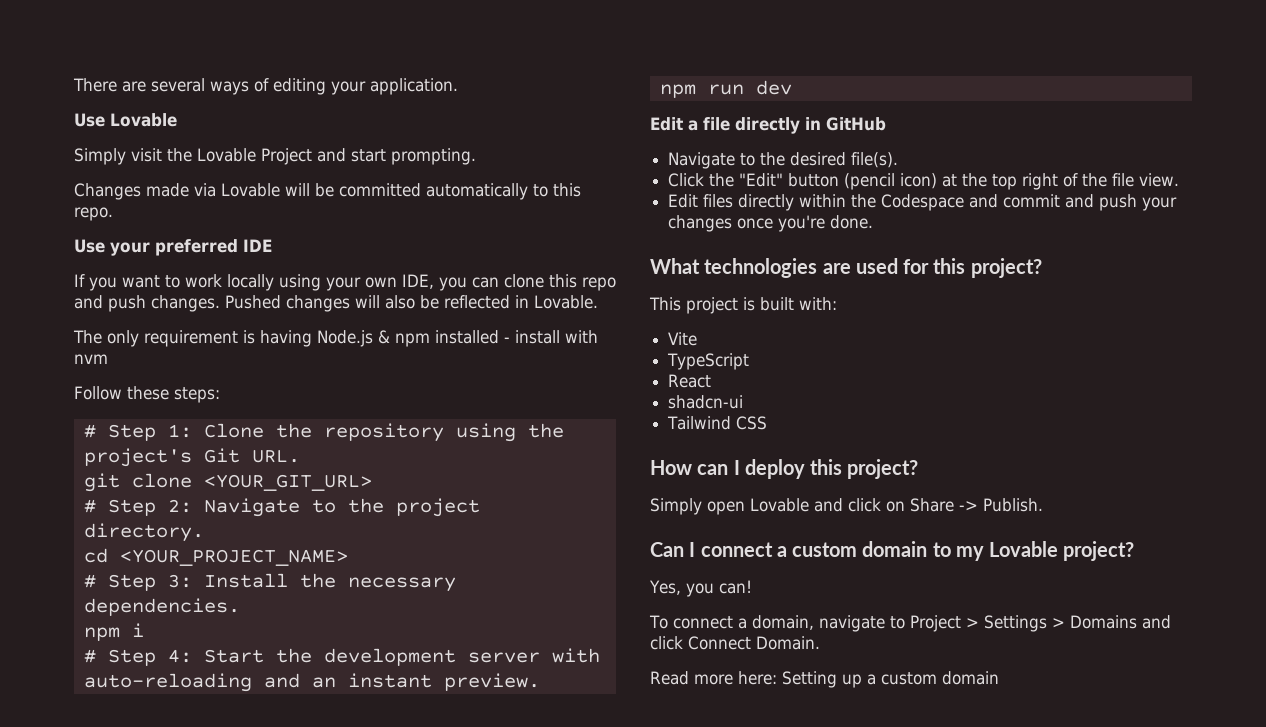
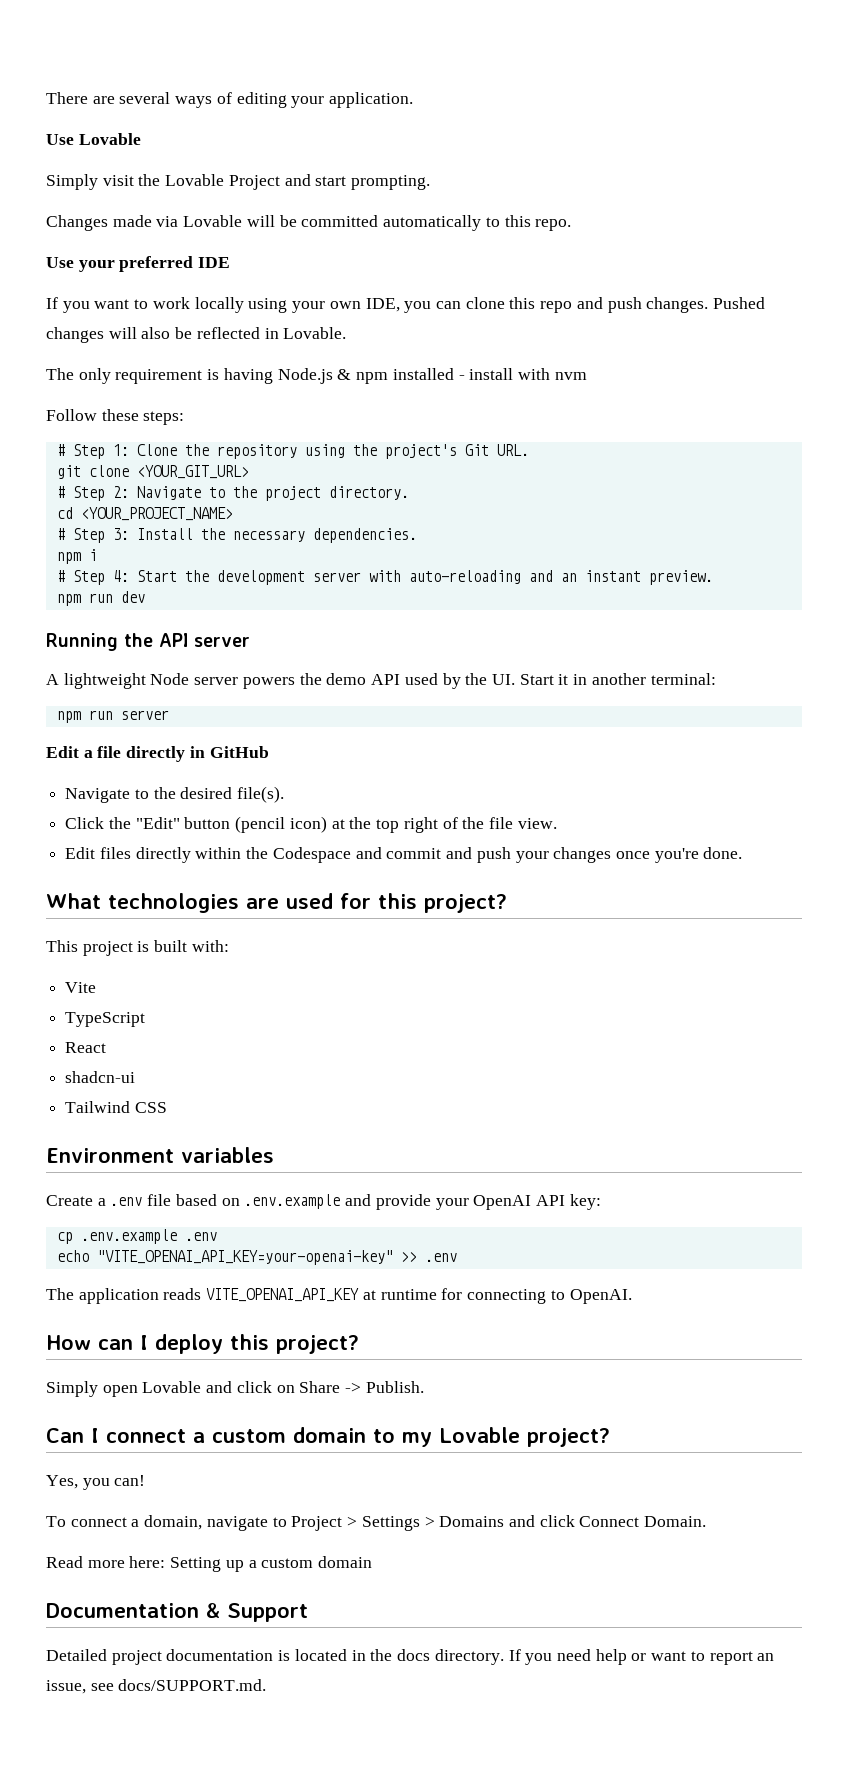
(792, 87) none -> [46,633,250,651] [46,673,716,689] [56,710,169,723] // Running the API server // A lightweight Node server powers the demo API used by the UI. Start it in another terminal: // npm run server
(768, 423) none -> [46,1147,274,1163] [46,1194,601,1210] [56,1229,217,1244] [56,1250,457,1265] [46,1288,632,1304] // Environment variables // Create a .env file based on .env.example and provide your OpenAI API key: // cp .env.example .env // echo "VITE_OPENAI_API_KEY=your-openai-key" >> .env // The application reads VITE_OPENAI_API_KEY at runtime for connecting to OpenAI.
(999, 678) none -> [46,1603,308,1622] [46,1649,775,1665] [46,1679,267,1694] // Documentation & Support // Detailed project documentation is located in the docs directory. If you need help or want to report an issue, see docs/SUPPORT.md.

